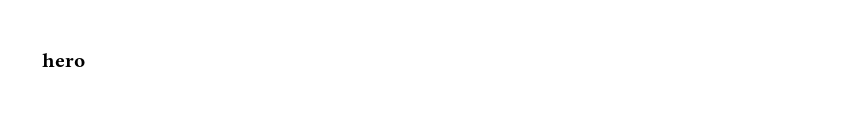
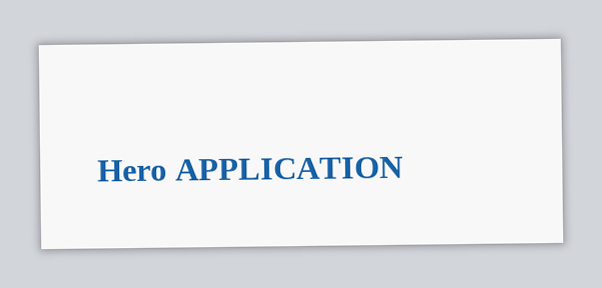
[42,53,85,67] hero -> [97,156,404,182] Hero APPLICATION

